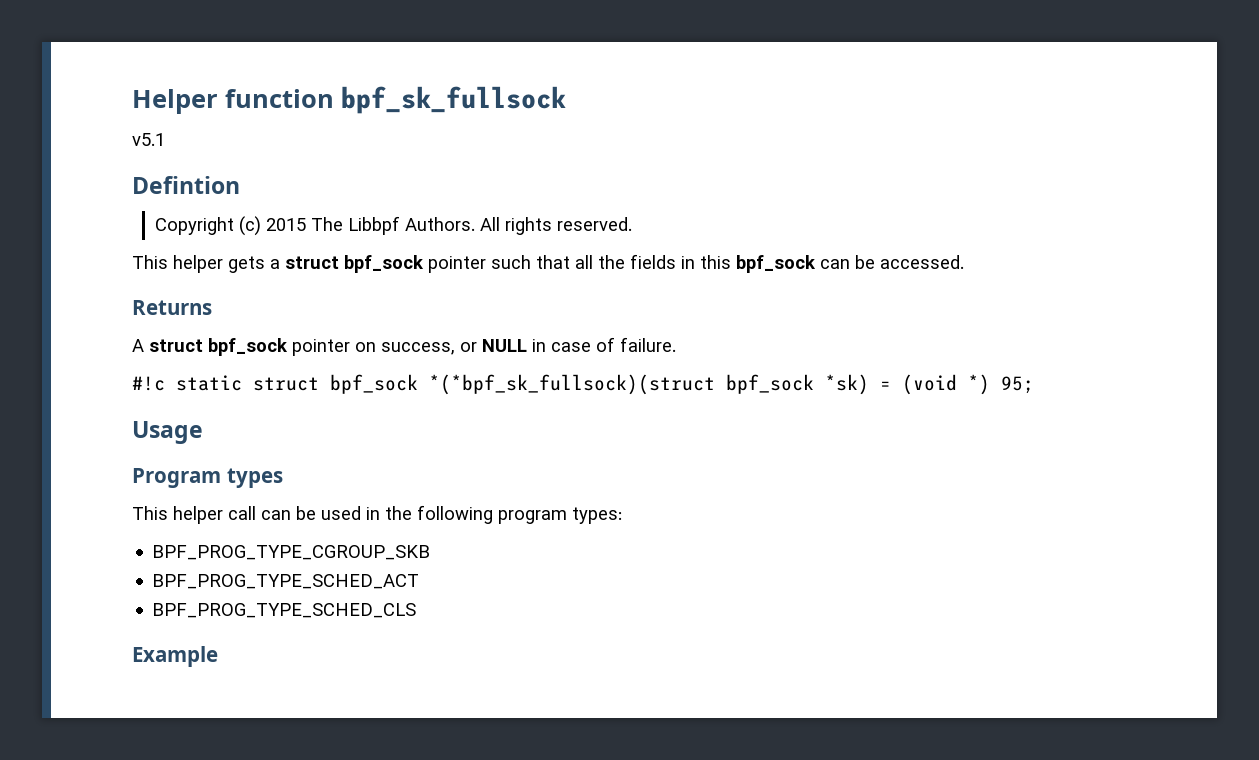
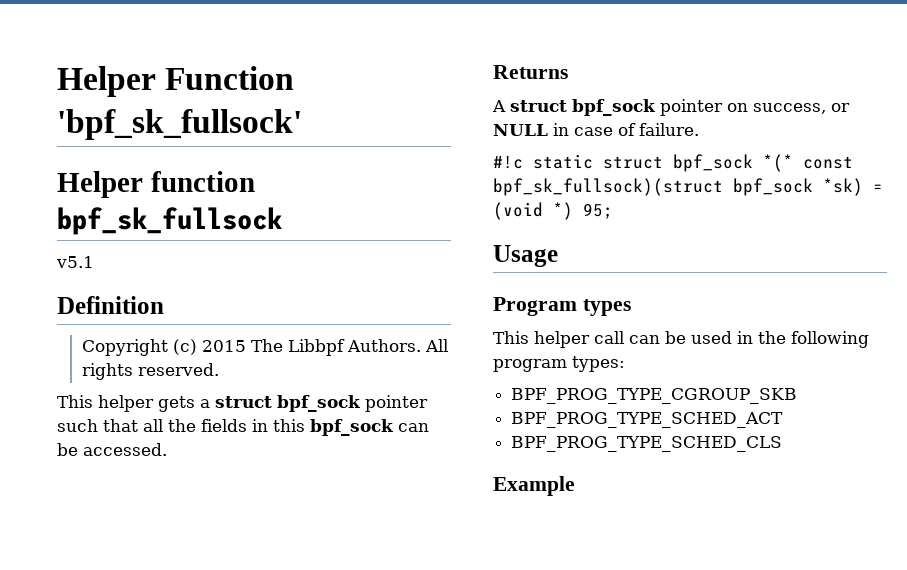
[132,89,218,114] Helper -> [57,66,295,97] [57,109,302,140] [57,171,143,198] Helper Function 'bpf_sk_fullsock' // Helper
[132,176,240,194] Defintion -> [57,296,164,314] Definition
[429,374,715,395] *(*bpf_sk_fullsock)(struct -> [763,154,853,172] [493,178,723,196] *(* const bpf_sk_fullsock)(struct

